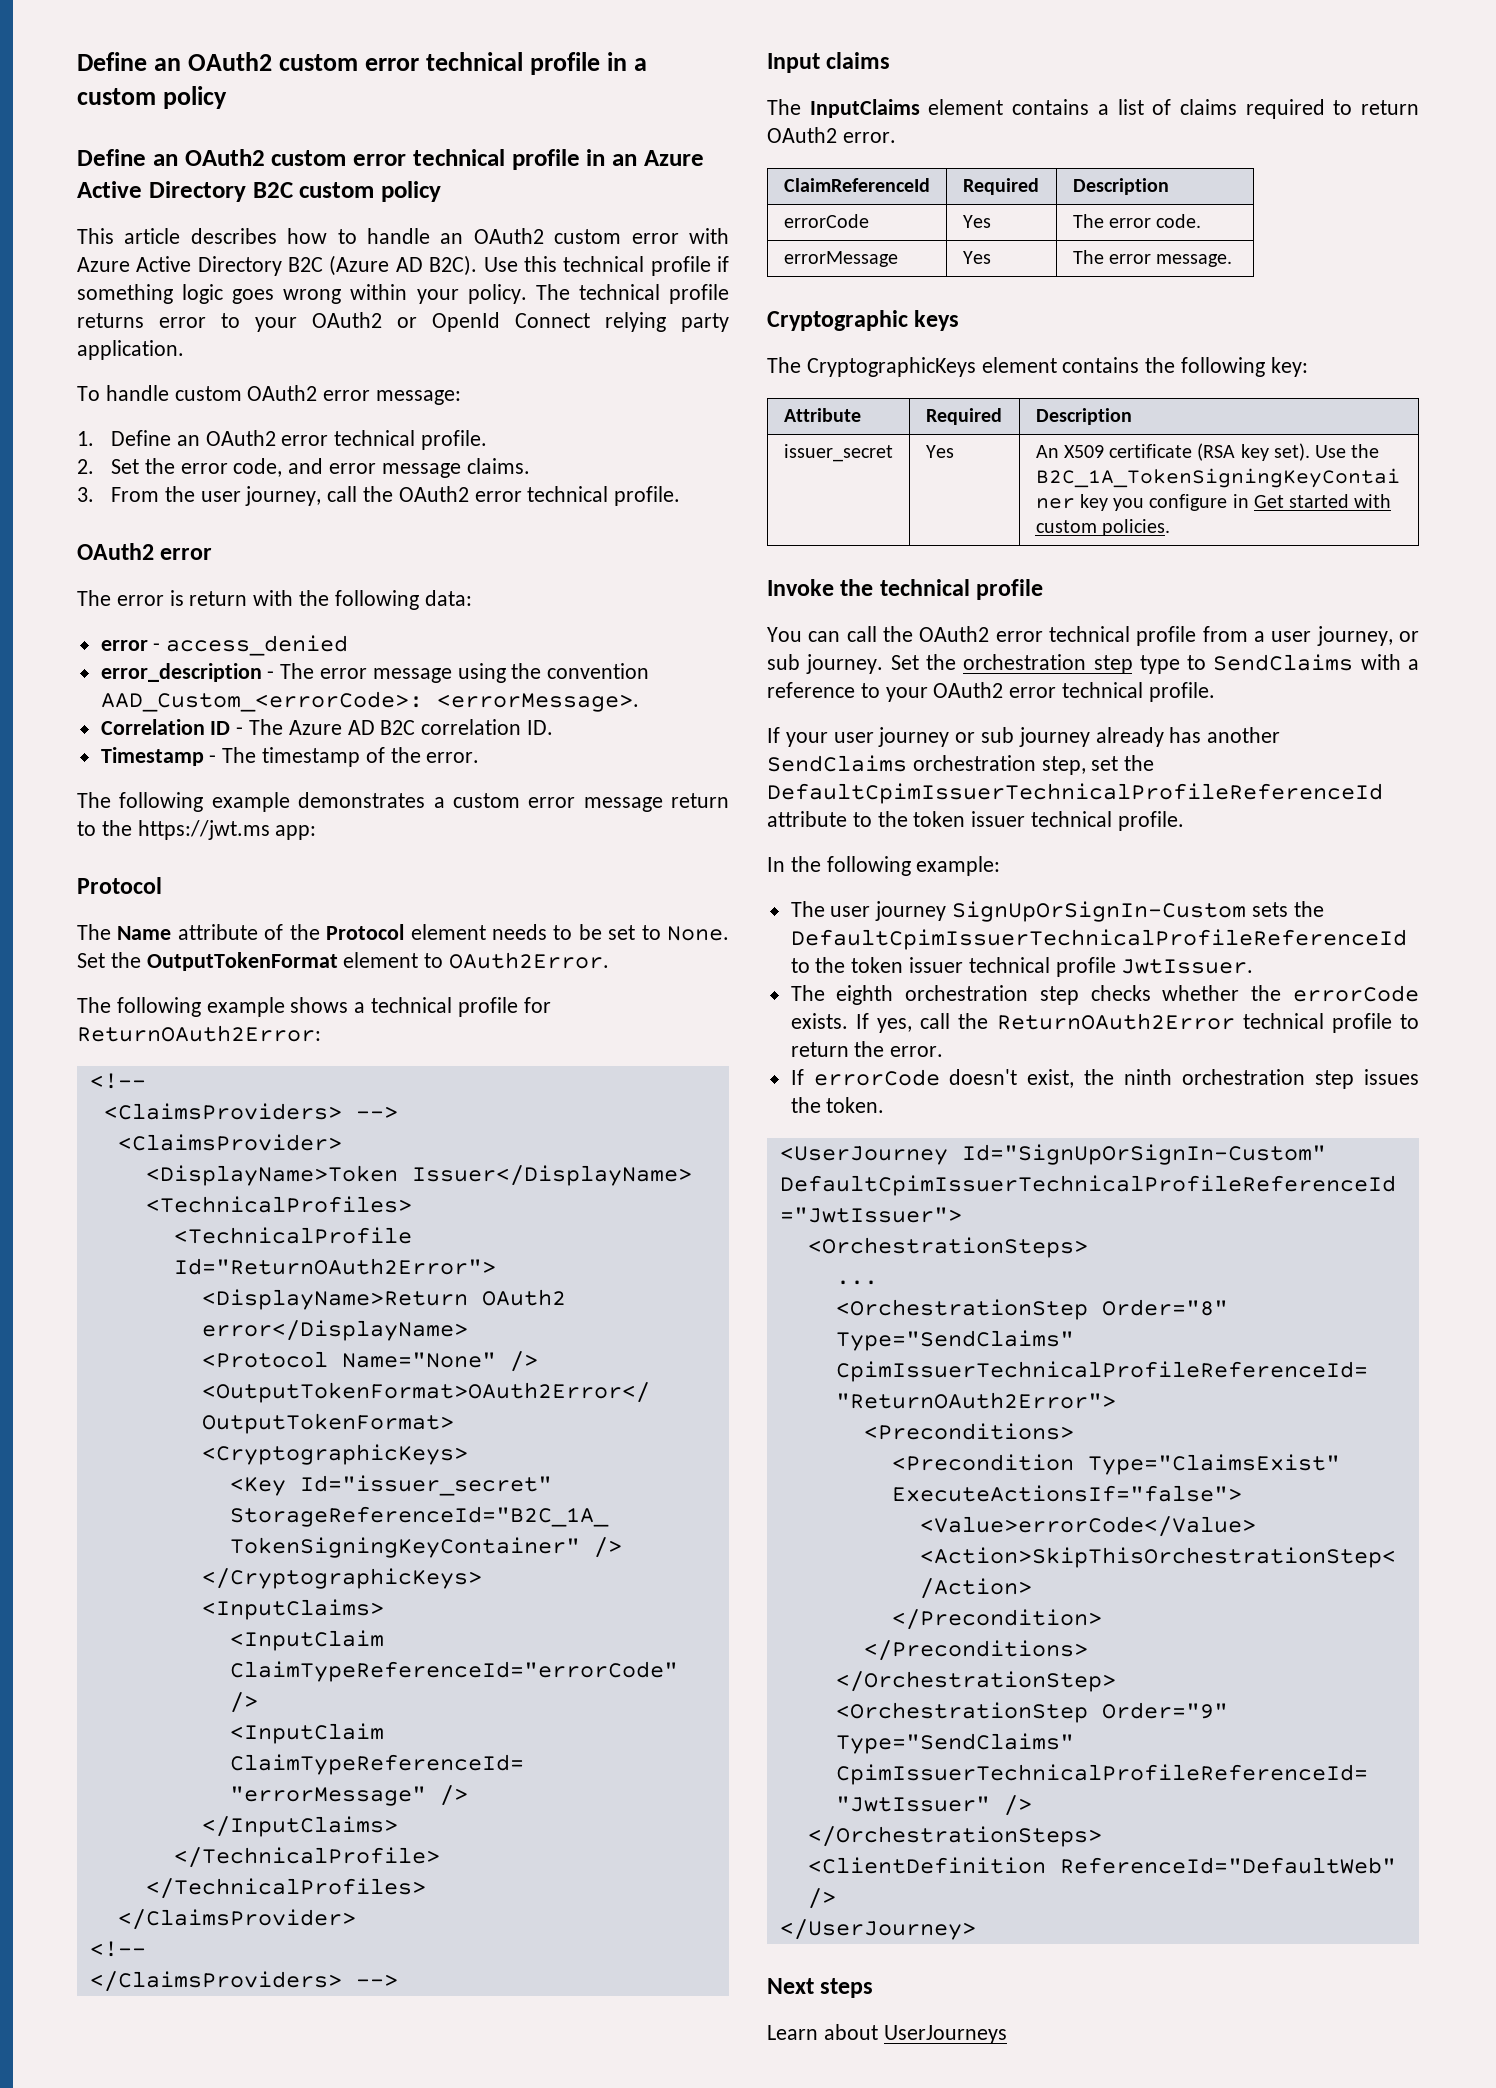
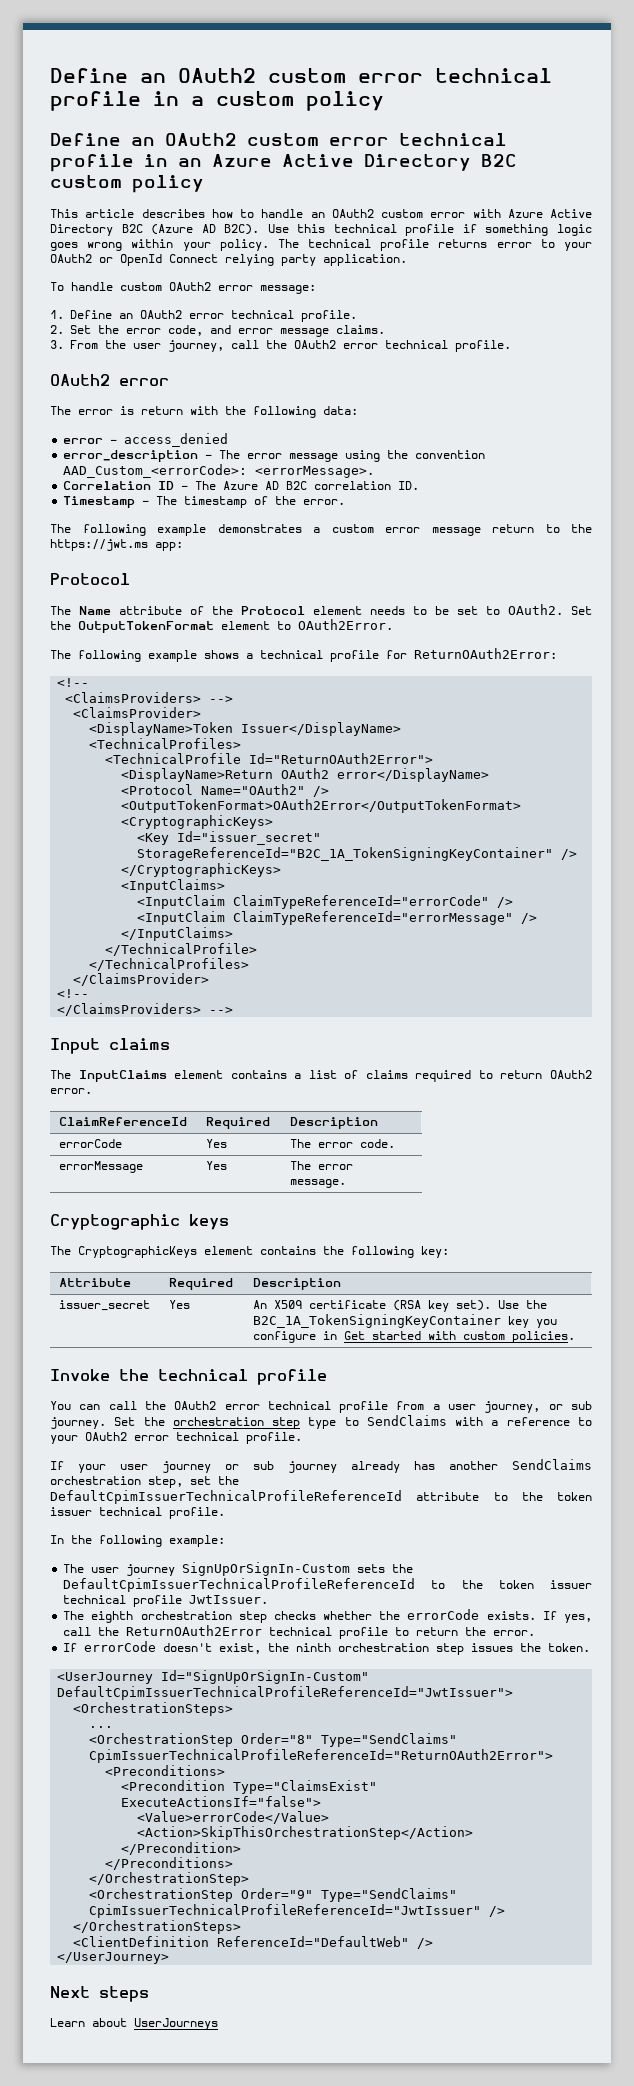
[666,926,729,941] None. -> [508,604,563,615] OAuth2.
[341,1352,496,1368] Name="None" -> [201,784,306,795] Name="OAuth2"

